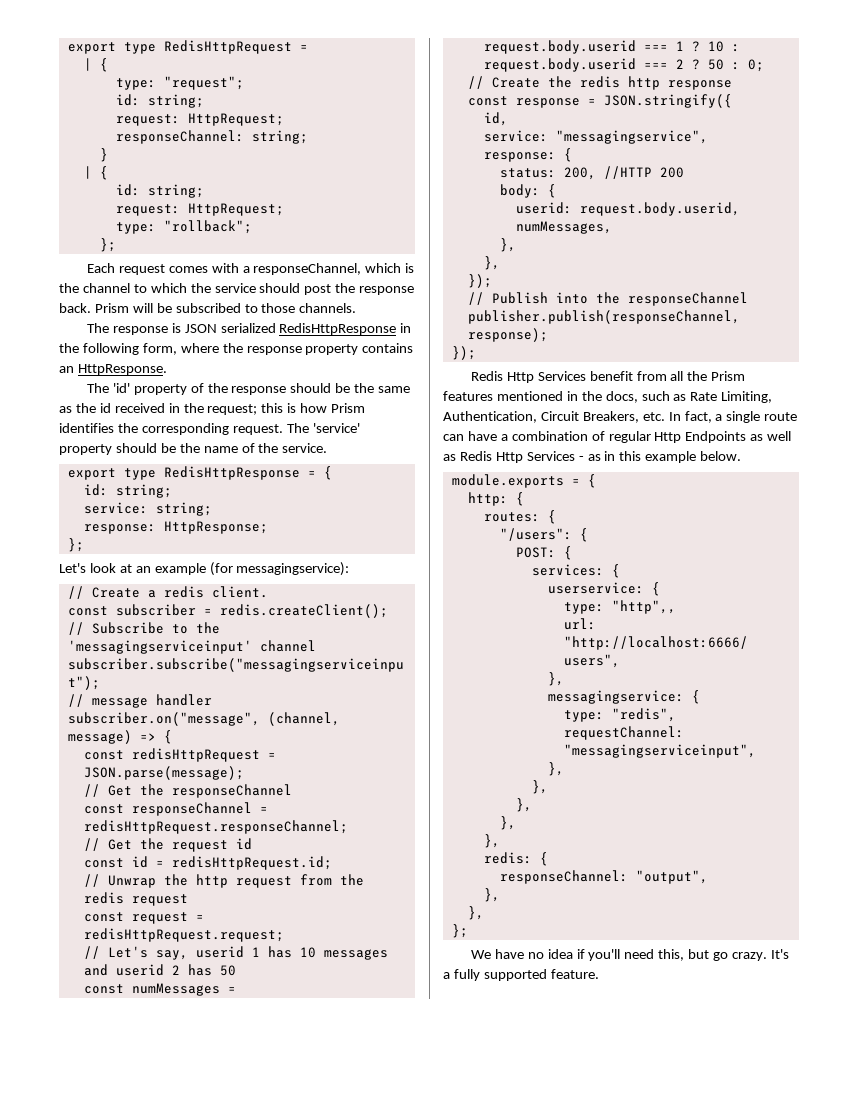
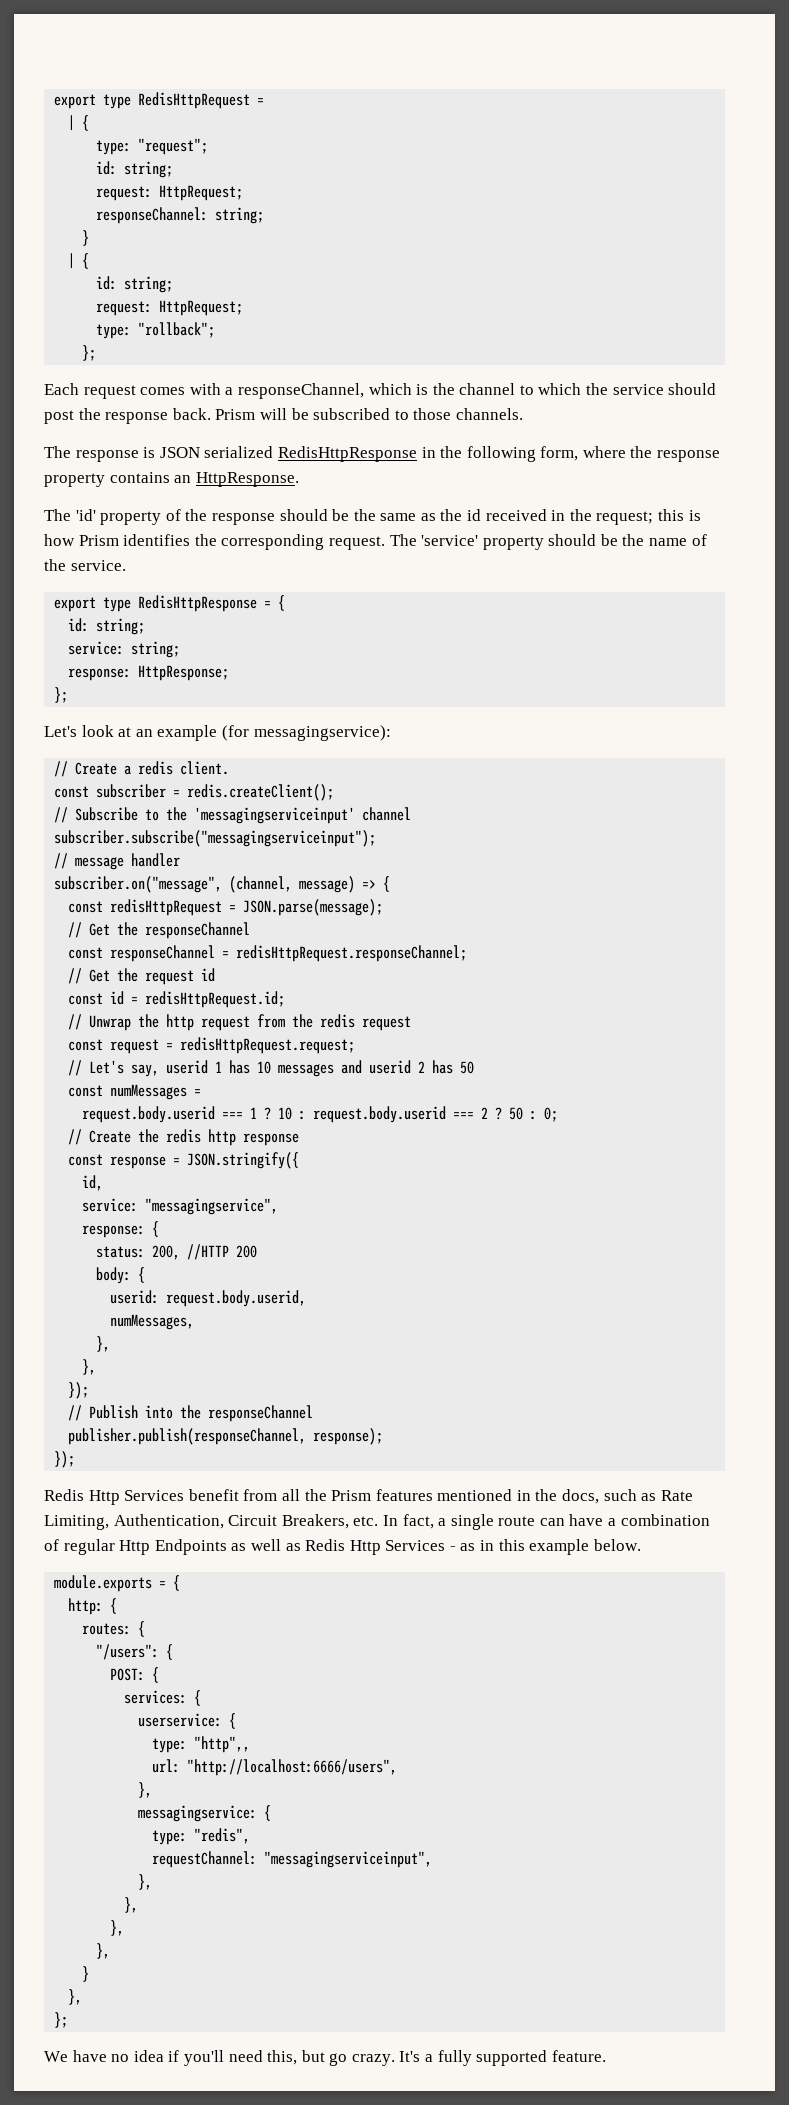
[483,834,500,848] [483,852,548,866] [499,870,708,884] [483,888,500,902] }, // redis: { // responseChannel: "output", // }, -> [82,1966,90,1982] }

